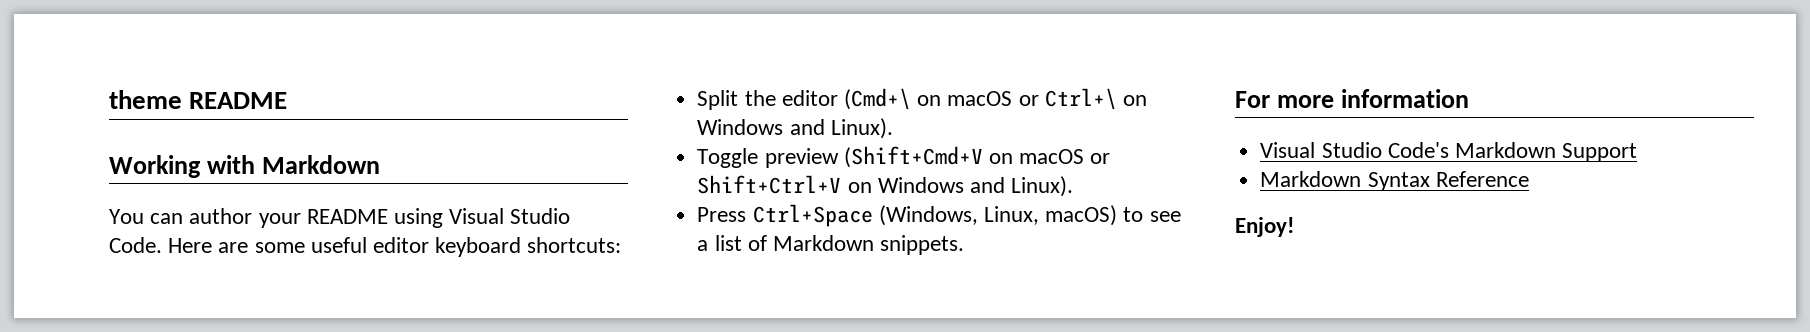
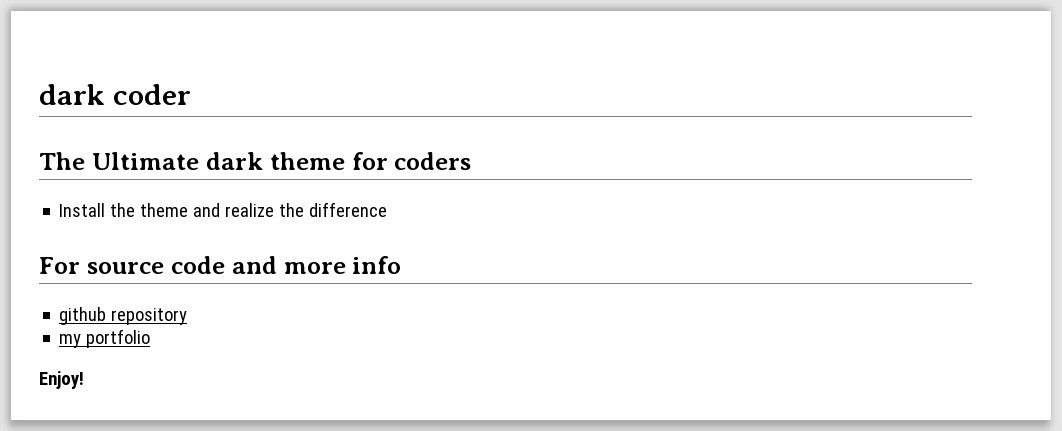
[109,90,288,109] [109,155,380,178] [109,208,571,228] [109,237,622,257] [697,88,1147,110] [697,118,893,139] [697,146,1111,168] [697,175,1074,197] [697,204,1181,227] [697,235,965,255] [1235,89,1469,108] [1260,142,1638,162] [1260,171,1529,191] theme README // Working with Markdown // You can author your README using Visual Studio Code. Here are some useful editor keyboard shortcuts: // Split the editor (Cmd+\ on macOS or Ctrl+\ on Windows and Linux). // Toggle preview (Shift+Cmd+V on macOS or Shift+Ctrl+V on Windows and Linux). // Press Ctrl+Space (Windows, Linux, macOS) to see a list of Markdown snippets. // For more information // Visual Studio Code's Markdown Support // Markdown Syntax Reference -> [39,84,191,105] [39,152,472,170] [59,202,388,217] [39,256,402,274] [59,307,188,325] [59,329,151,348] dark coder // The Ultimate dark theme for coders // Install the theme and realize the difference // For source code and more info // github repository // my portfolio

